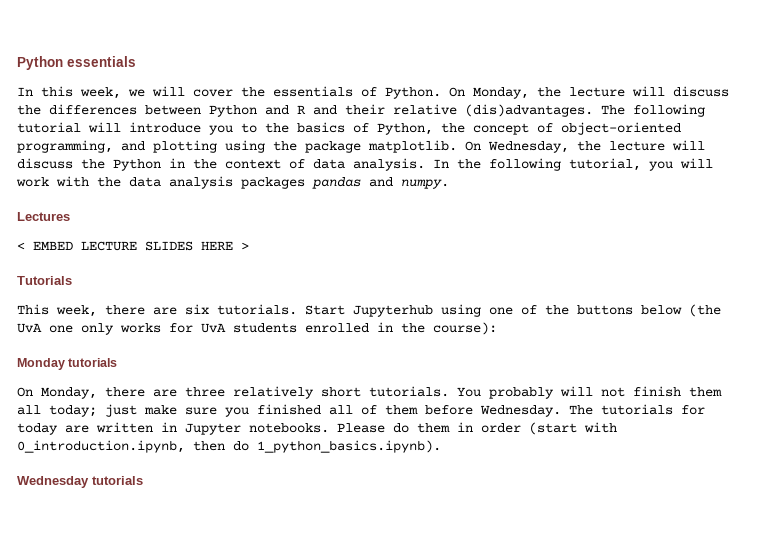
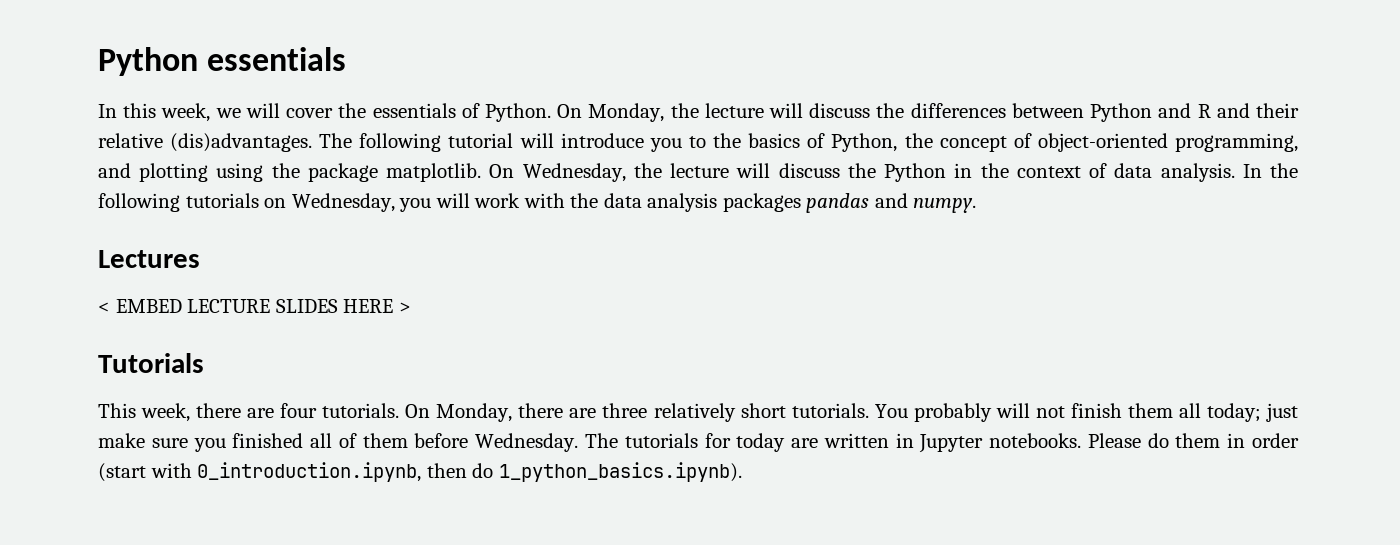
[569,158,641,171] tutorial, -> [185,193,395,212] tutorials on Wednesday,
[185,304,721,317] [17,322,497,335] [17,358,118,370] six tutorials. Start Jupyterhub using one of the buttons below (the UvA one only works for UvA students enrolled in the course): // Monday tutorials // -> [280,403,400,418] four tutorials.
[17,476,143,488] // Wednesday tutorials -> (742, 472) none

